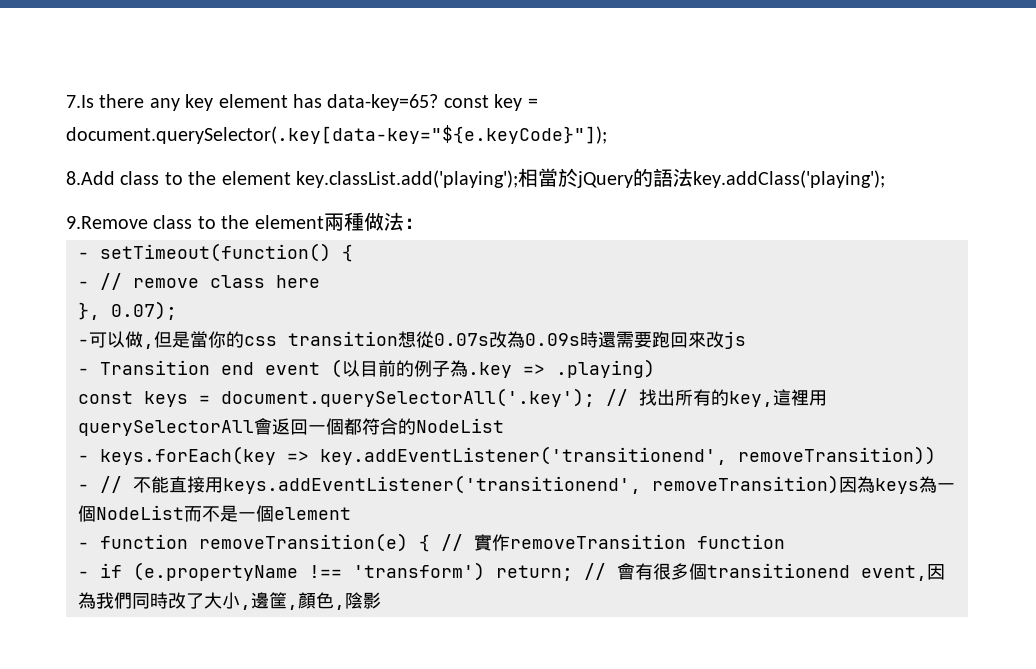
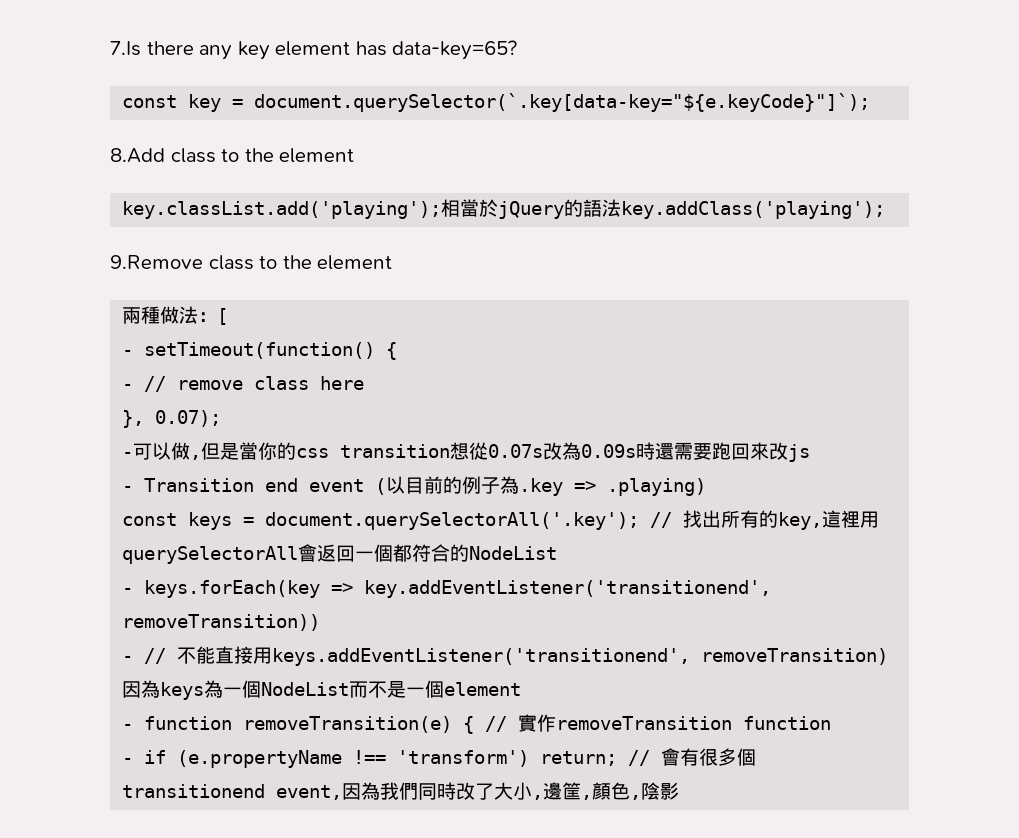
(439, 102) none -> (518, 50) //
[66,125,607,144] document.querySelector(.key[data-key="${e.keyCode}"]); -> [254,93,871,112] document.querySelector(`.key[data-key="${e.keyCode}"]`);
(291, 178) none -> (355, 155) //
(324, 222) none -> (393, 262) //
(424, 223) none -> [217,308,229,325] [

